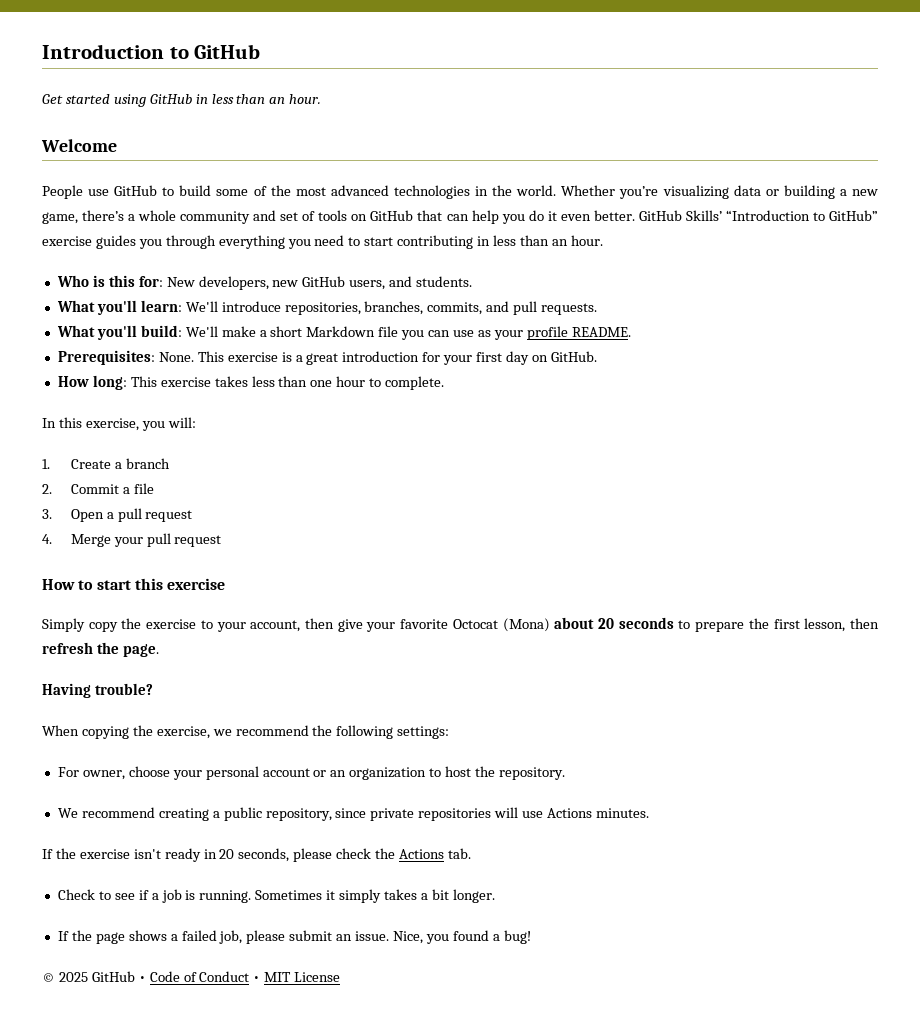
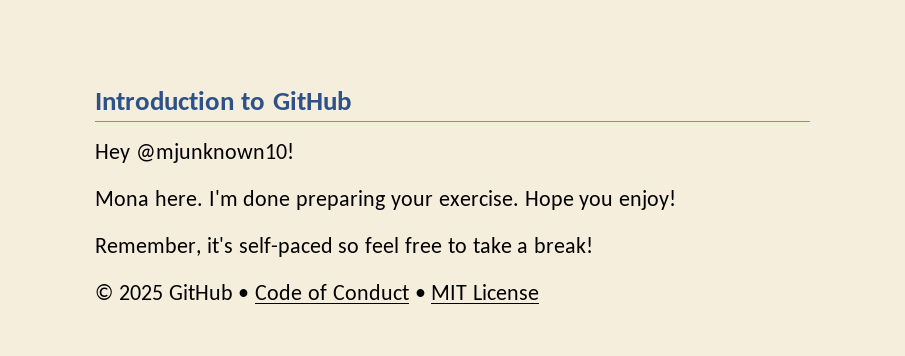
[42,94,322,107] [41,139,117,152] [42,185,878,199] [42,210,879,224] [42,235,603,249] [56,275,473,290] [56,300,598,315] [56,325,631,340] [57,350,597,365] [57,375,445,390] [42,417,196,431] [42,458,170,469] [42,483,154,494] [42,508,193,522] [42,533,222,547] [42,578,226,590] [42,617,879,632] [42,642,159,657] [42,683,153,698] [42,725,450,739] [57,766,565,780] [57,807,649,821] [42,848,471,862] [57,889,495,903] [57,930,531,944] Get started using GitHub in less than an hour. // Welcome // People use GitHub to build some of the most advanced technologies in the world. Whether you’re visualizing data or building a new game, there’s a whole community and set of tools on GitHub that can help you do it even better. GitHub Skills’ “Introduction to GitHub” exercise guides you through everything you need to start contributing in less than an hour. // Who is this for: New developers, new GitHub users, and students. // What you'll learn: We'll introduce repositories, branches, commits, and pull requests. // What you'll build: We'll make a short Markdown file you can use as your profile README. // Prerequisites: None. This exercise is a great introduction for your first day on GitHub. // How long: This exercise takes less than one hour to complete. // In this exercise, you will: // 1. Create a branch // 2. Commit a file // 3. Open a pull request // 4. Merge your pull request // How to start this exercise // Simply copy the exercise to your account, then give your favorite Octocat (Mona) about 20 seconds to prepare the first lesson, then refresh the page. // Having trouble? // When copying the exercise, we recommend the following settings: // For owner, choose your personal account or an organization to host the repository. // We recommend creating a public repository, since private repositories will use Actions minutes. // If the exercise isn't ready in 20 seconds, please check the Actions tab. // Check to see if a job is running. Sometimes it simply takes a bit longer. // If the page shows a failed job, please submit an issue. Nice, you found a bug! -> [95,143,294,163] [95,190,677,210] [95,237,594,257] Hey @mjunknown10! // Mona here. I'm done preparing your exercise. Hope you enjoy! // Remember, it's self-paced so feel free to take a break!

